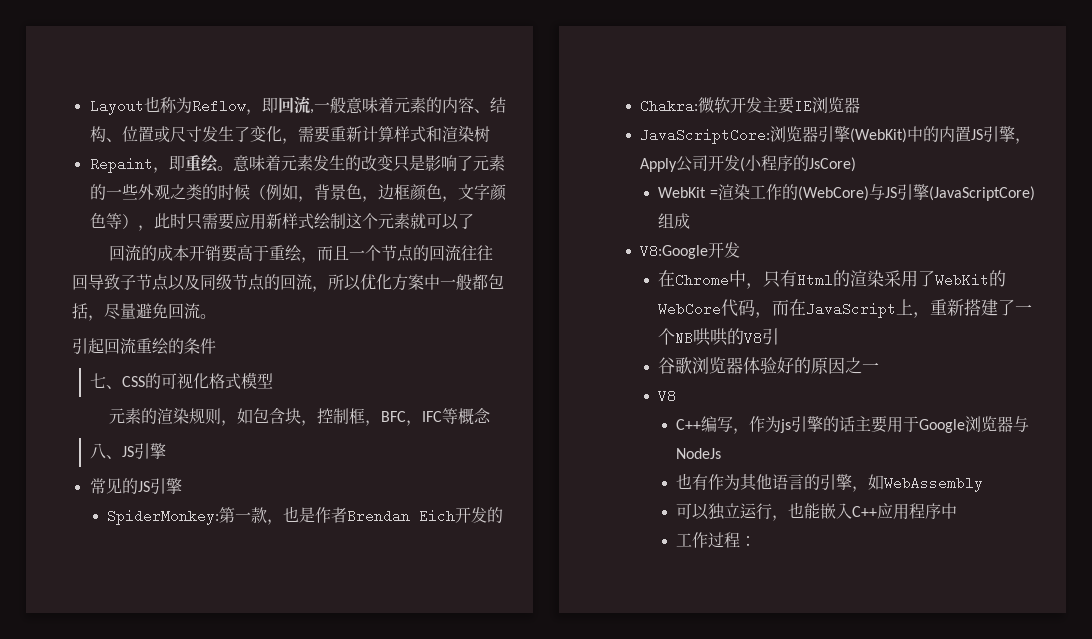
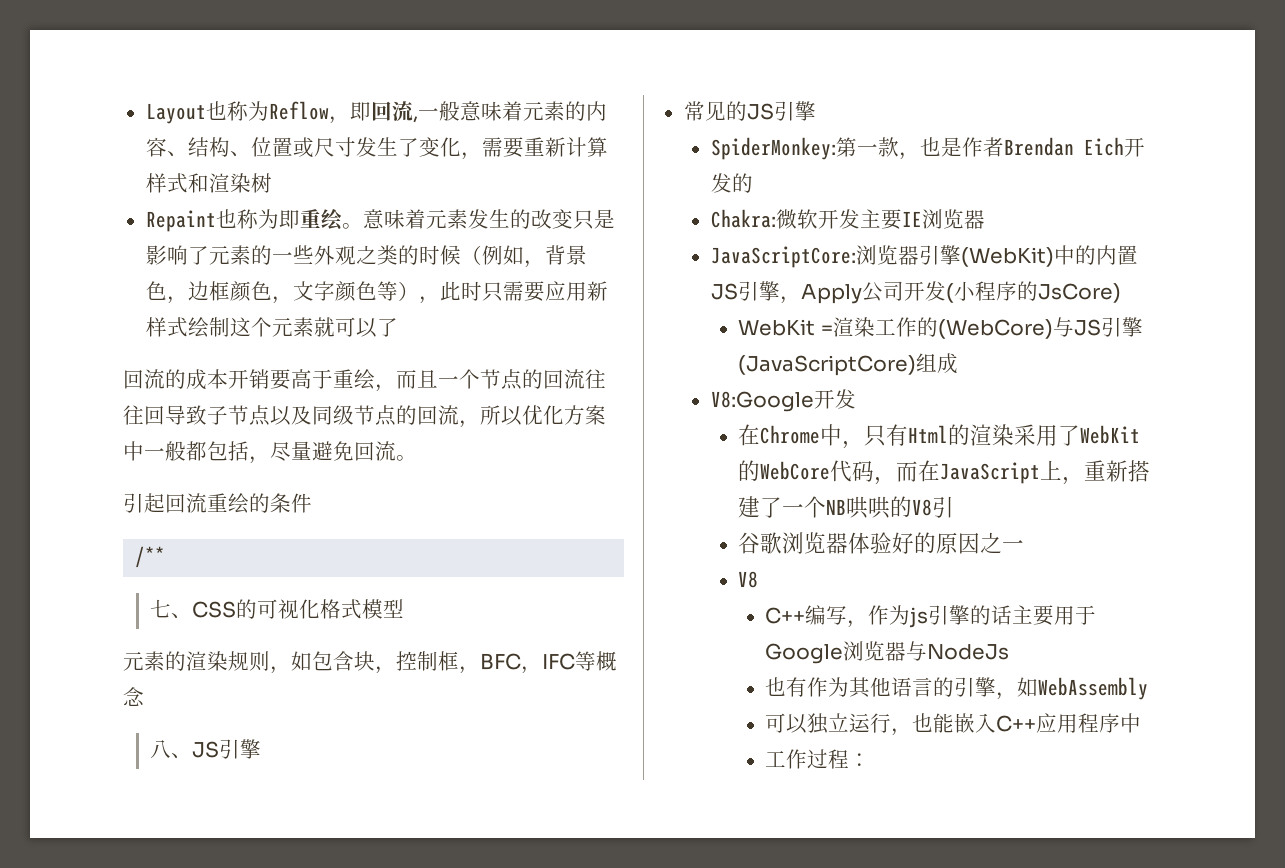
[152,167,169,173] ， -> [215,209,279,229] 也称为
(216, 346) none -> [135,546,166,568] // /**

